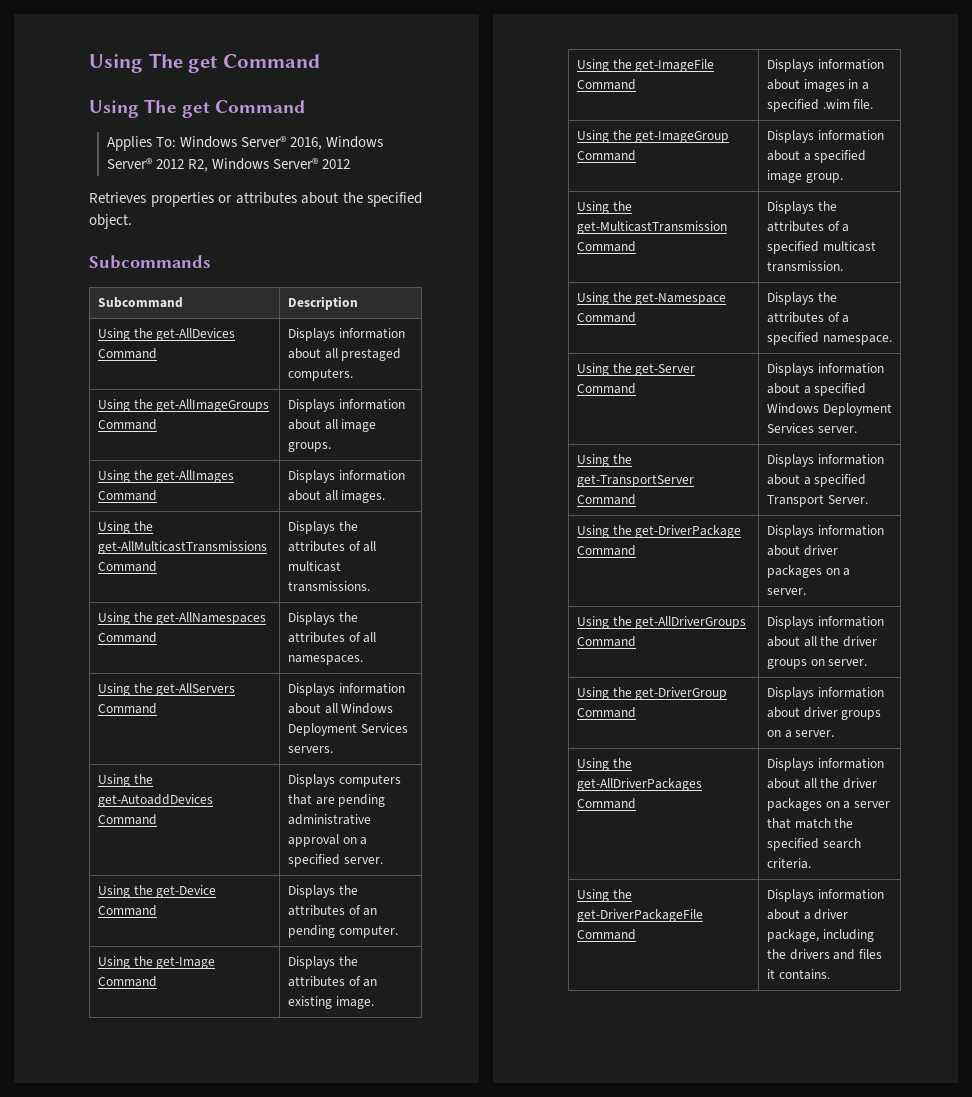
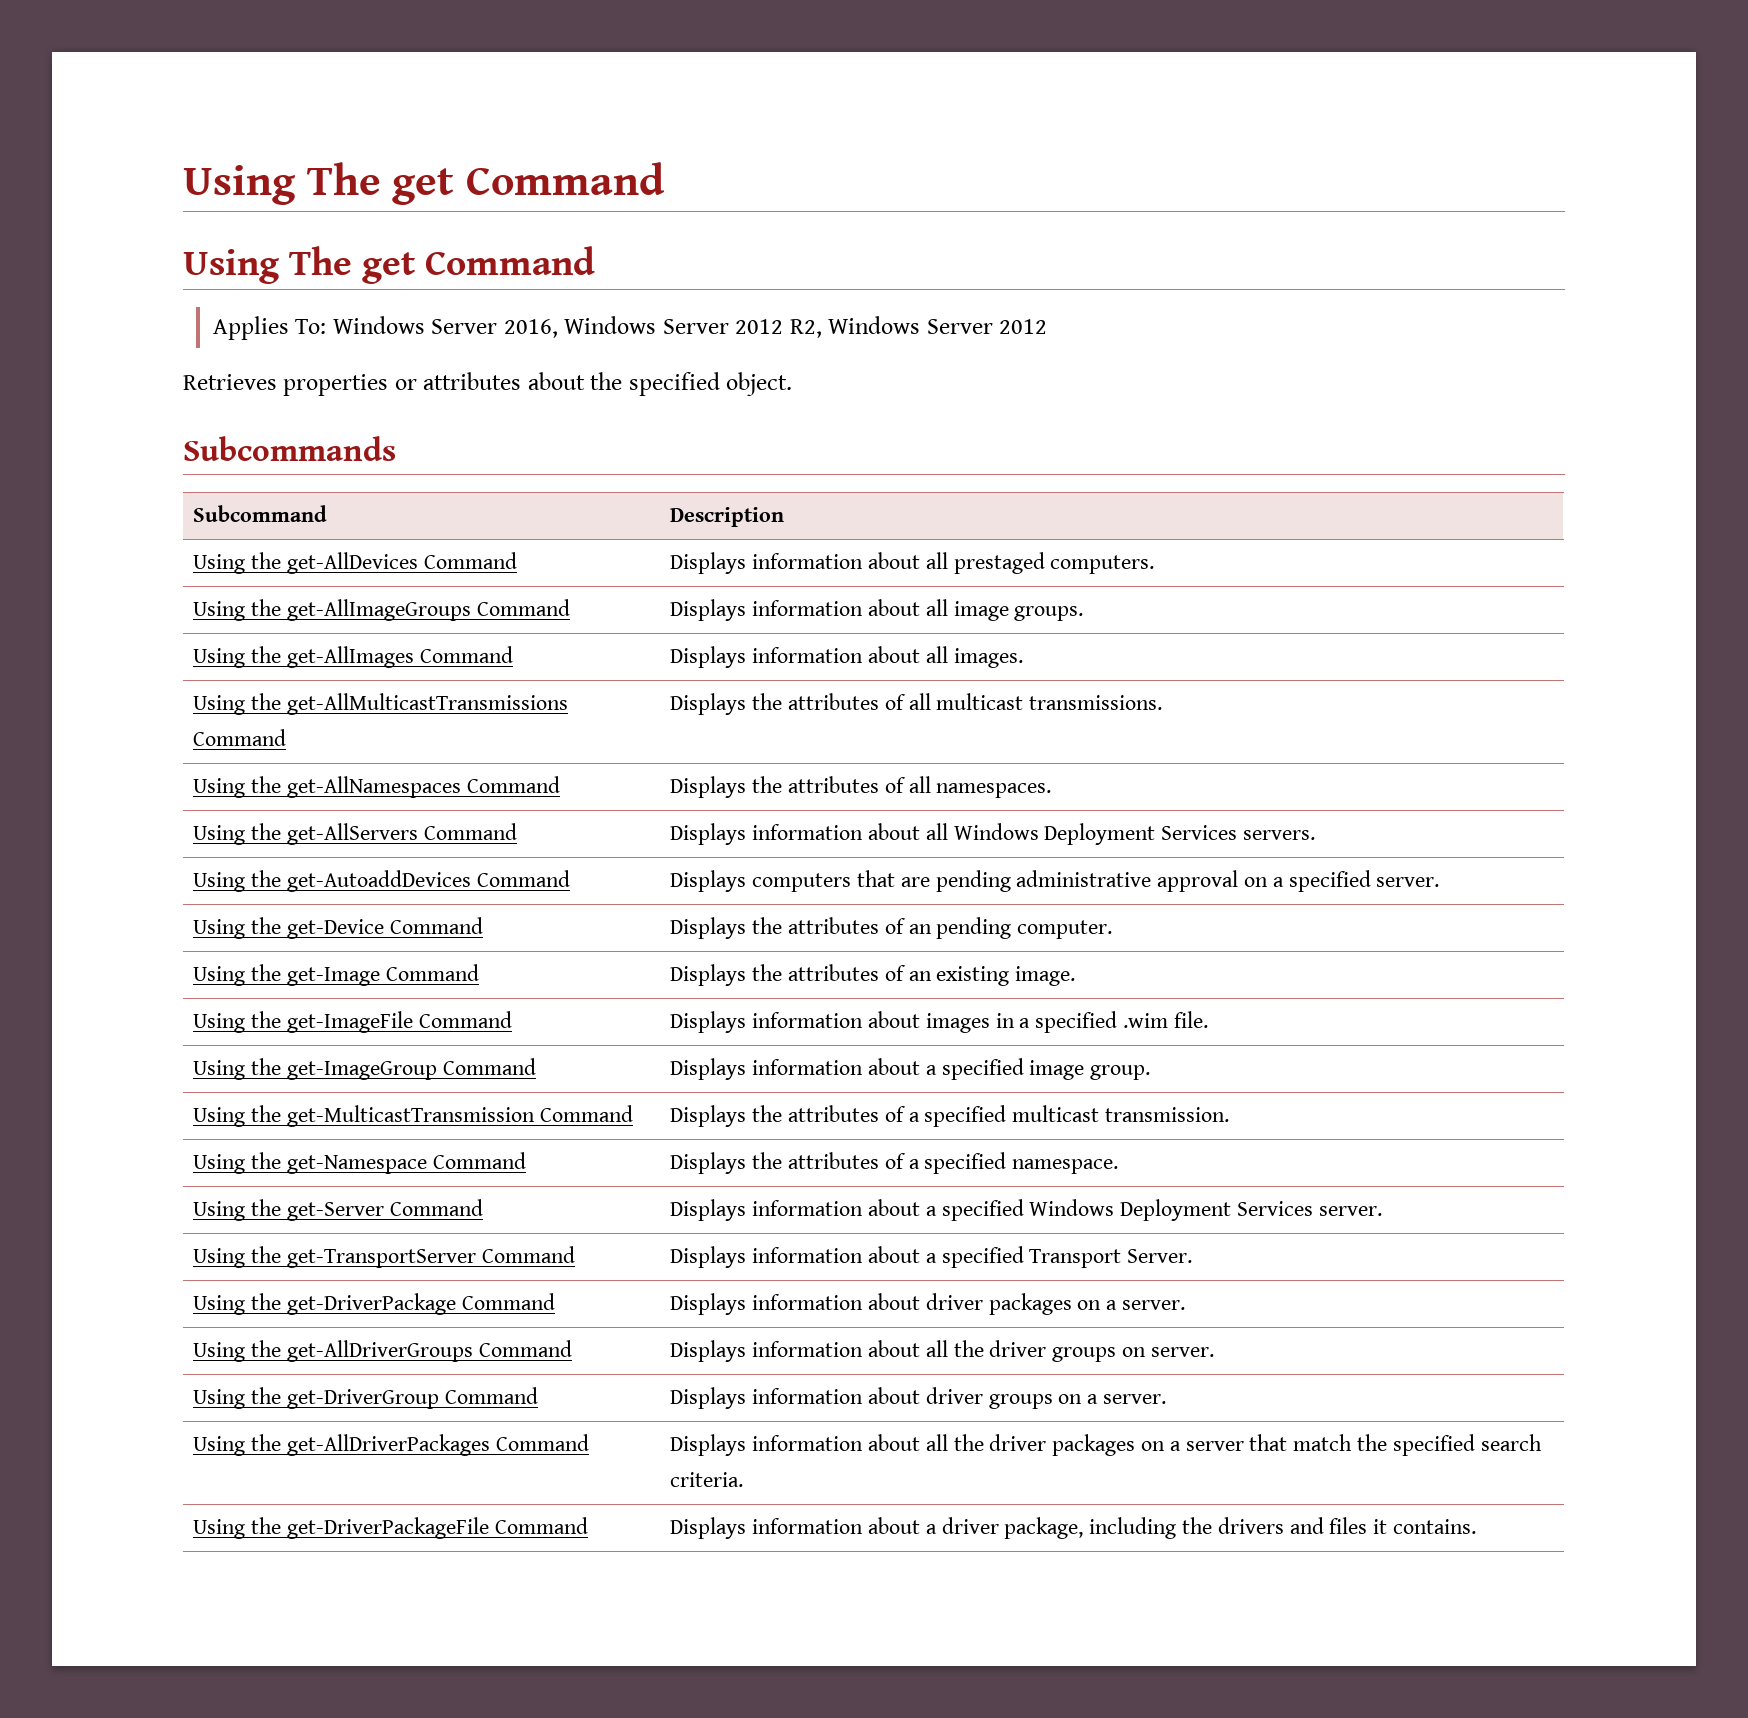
[241,136,287,147] Server® -> [431,319,498,334] Server
[107,158,153,169] Server® -> [662,319,729,334] Server
[273,158,319,169] Server® -> [926,319,993,334] Server

